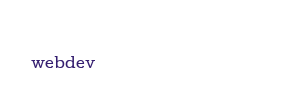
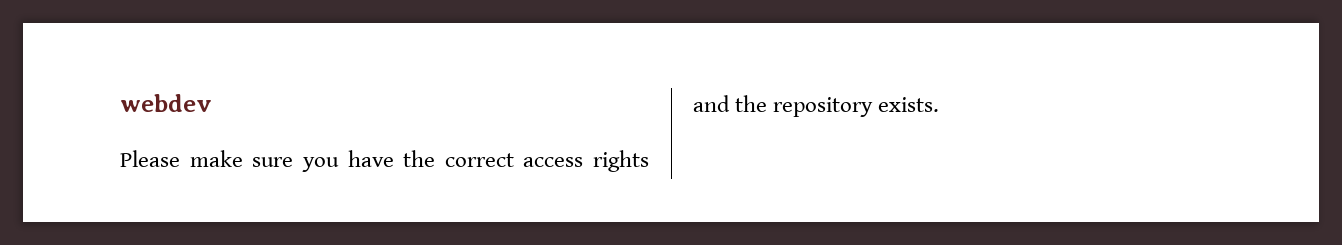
(95, 62) none -> [120,150,649,172] [693,95,940,117] // Please make sure you have the correct access rights and the repository exists.

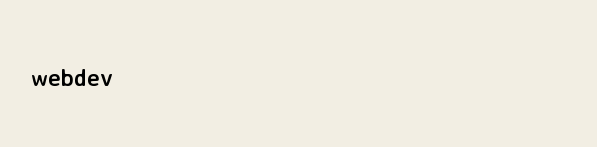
[120,150,649,172] [693,95,940,117] // Please make sure you have the correct access rights and the repository exists. -> (113, 77) none

